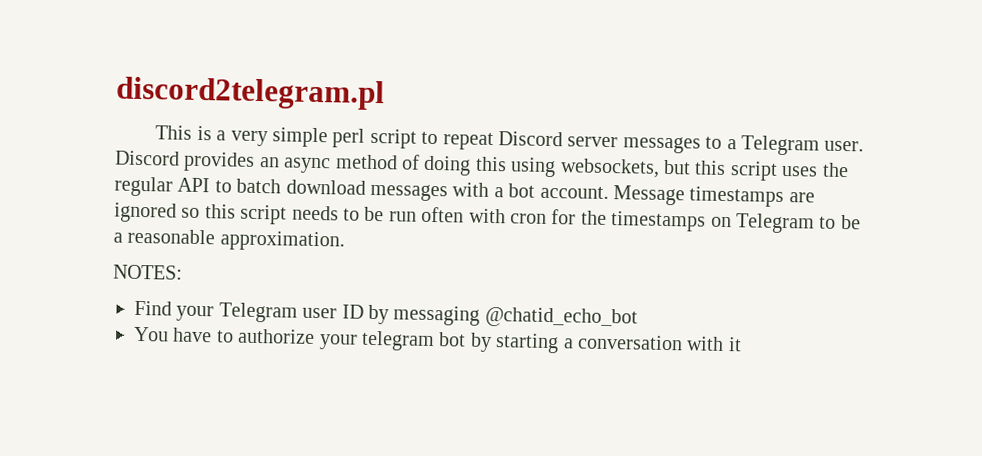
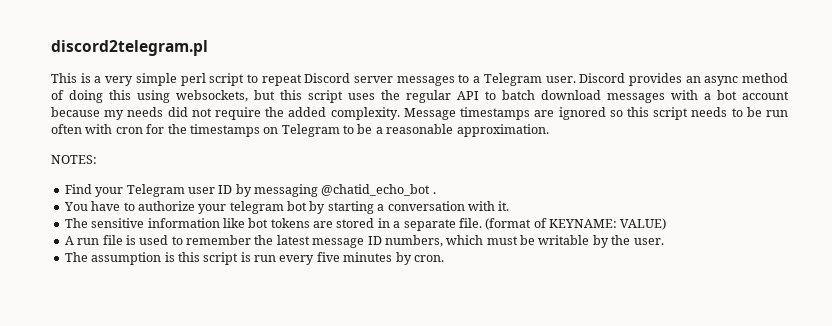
[539,185,609,200] account. -> [742,91,789,100] [51,107,400,120] account because my needs did not require the added complexity.
(638, 317) none -> [432,192,436,194] .
[727,337,742,352] it -> [498,201,510,211] [64,218,667,231] [64,235,664,248] [64,252,444,265] it. // The sensitive information like bot tokens are stored in a separate file. (format of KEYNAME: VALUE) // A run file is used to remember the latest message ID numbers, which must be writable by the user. // The assumption is this script is run every five minutes by cron.

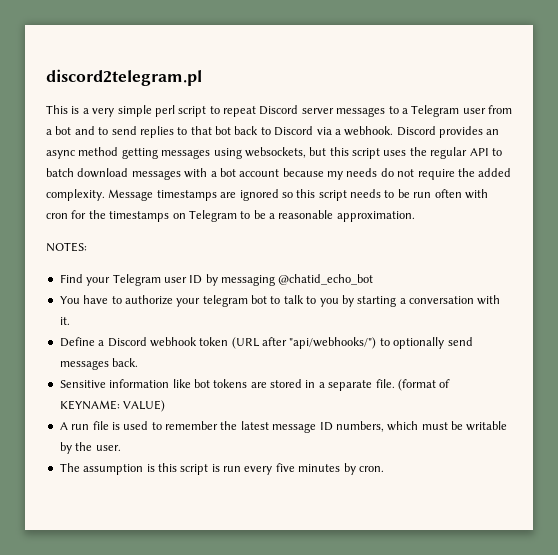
[545,76,576,83] user. -> [462,105,512,114] [46,126,394,138] user from a bot and to send replies to that bot back to Discord via a webhook.
[51,90,131,103] of doing this -> [121,148,211,159] getting messages
[167,107,188,117] did -> [380,168,394,177] do
[432,192,436,194] . -> (374, 279) none
(307, 206) none -> [270,295,339,307] to talk to you
[64,218,145,228] The sensitive -> [59,337,473,349] [59,358,139,370] [59,380,106,388] Define a Discord webhook token (URL after "api/webhooks/") to optionally send messages back. // Sensitive

